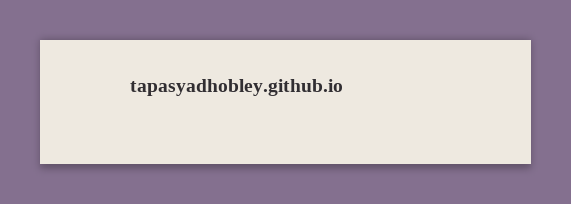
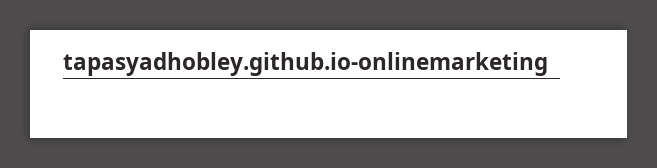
[130,79,343,96] tapasyadhobley.github.io -> [63,52,548,76] tapasyadhobley.github.io-onlinemarketing

